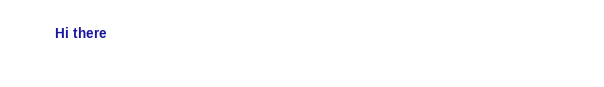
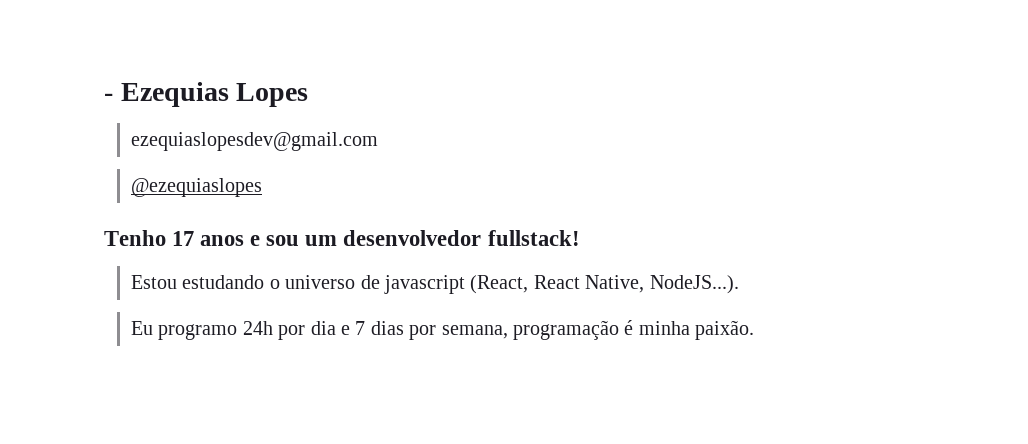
[55,27,107,38] Hi there -> [104,82,309,107] [130,132,378,151] [130,178,262,197] [104,230,580,246] [130,275,739,294] [130,320,755,340] - Ezequias Lopes // ezequiaslopesdev@gmail.com // @ezequiaslopes // Tenho 17 anos e sou um desenvolvedor fullstack! // Estou estudando o universo de javascript (React, React Native, NodeJS...). // Eu programo 24h por dia e 7 dias por semana, programação é minha paixão.

